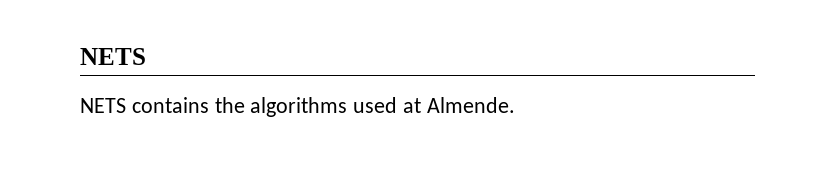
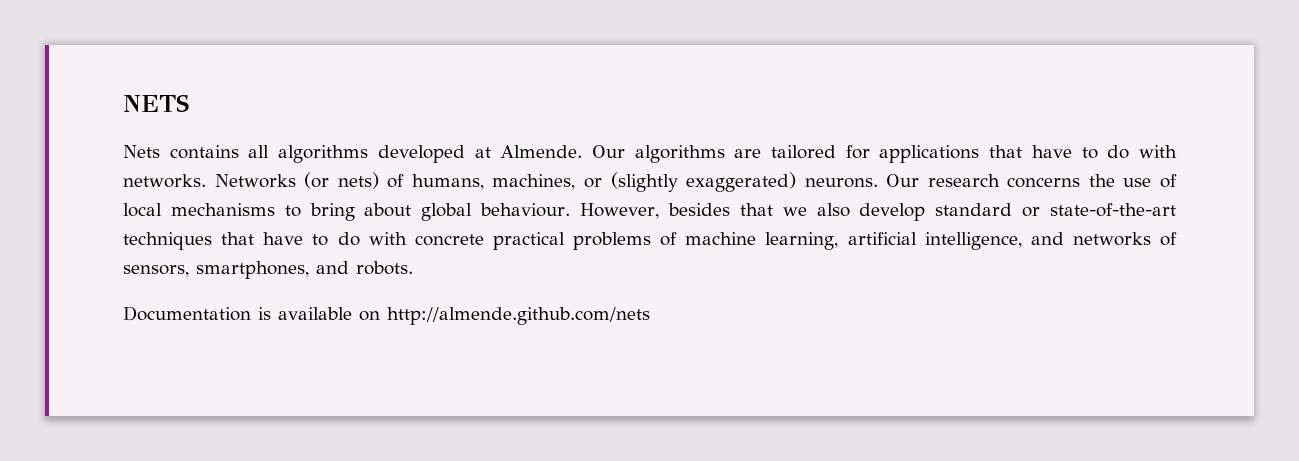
[80,97,515,117] NETS contains the algorithms used at Almende. -> [123,145,1178,163] [123,172,1177,192] [123,203,1176,221] [123,232,1177,250] [123,261,413,279] [123,306,650,325] Nets contains all algorithms developed at Almende. Our algorithms are tailored for applications that have to do with networks. Networks (or nets) of humans, machines, or (slightly exaggerated) neurons. Our research concerns the use of local mechanisms to bring about global behaviour. However, besides that we also develop standard or state-of-the-art techniques that have to do with concrete practical problems of machine learning, artificial intelligence, and networks of sensors, smartphones, and robots. // Documentation is available on http://almende.github.com/nets

